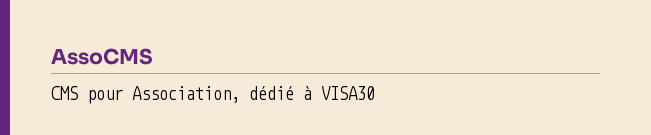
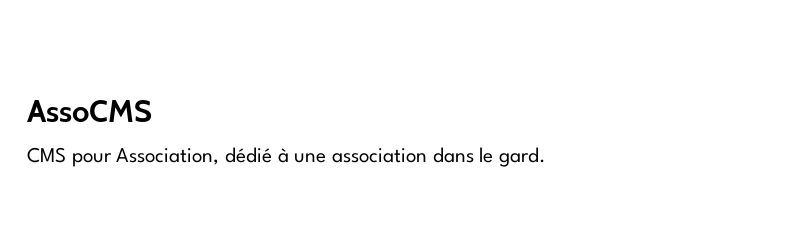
[321,86,375,100] VISA30 -> [294,147,547,167] une association dans le gard.

